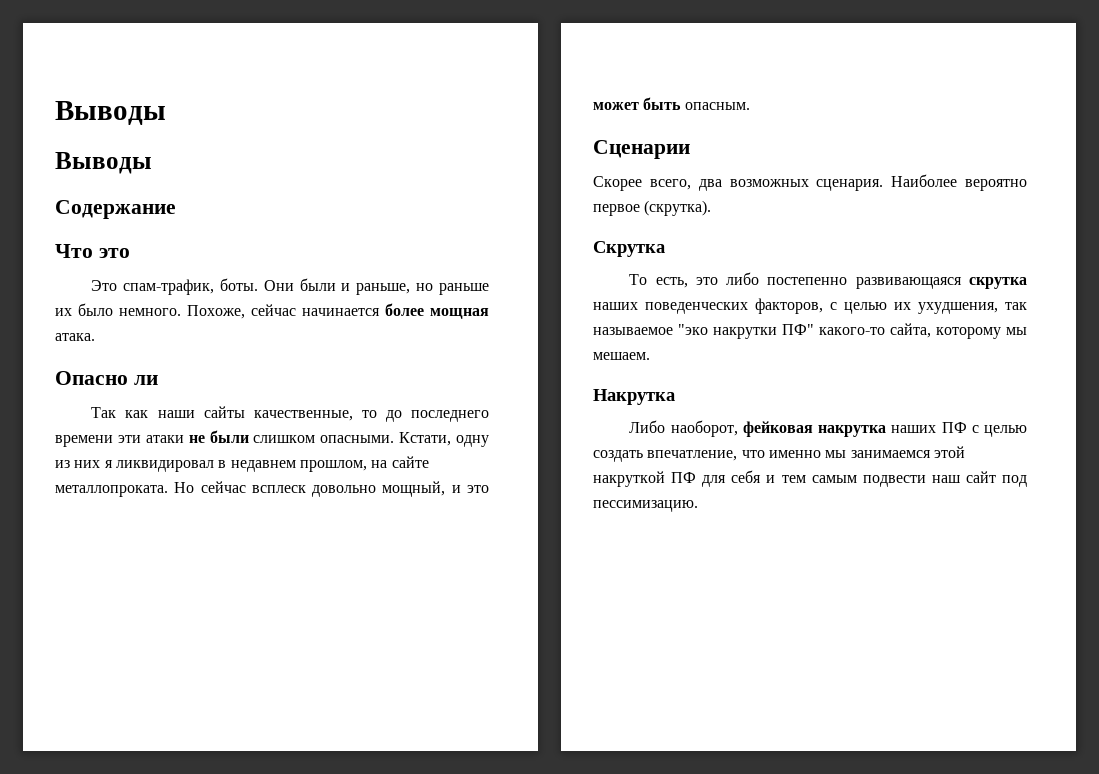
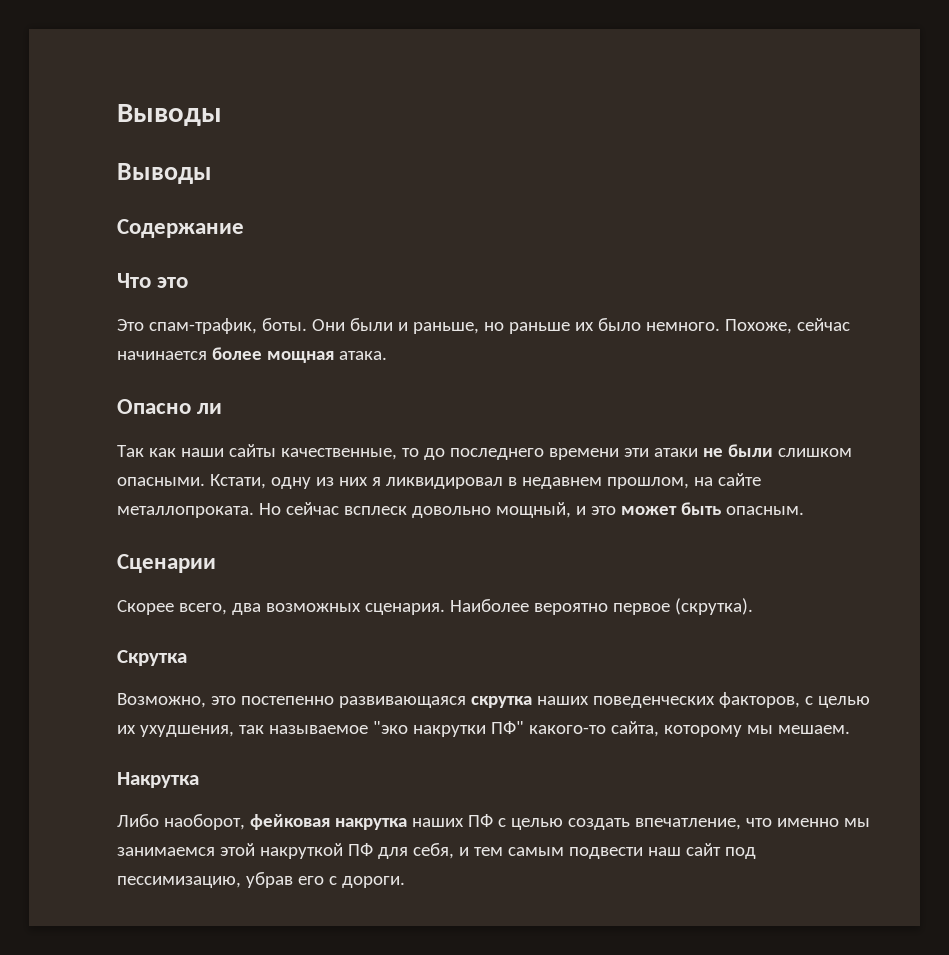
[629,272,760,288] То есть, это либо -> [117,693,236,708] Возможно, это
[731,470,762,483] себя -> [412,843,454,859] себя,
[593,500,698,512] пессимизацию. -> [117,872,405,888] пессимизацию, убрав его с дороги.

